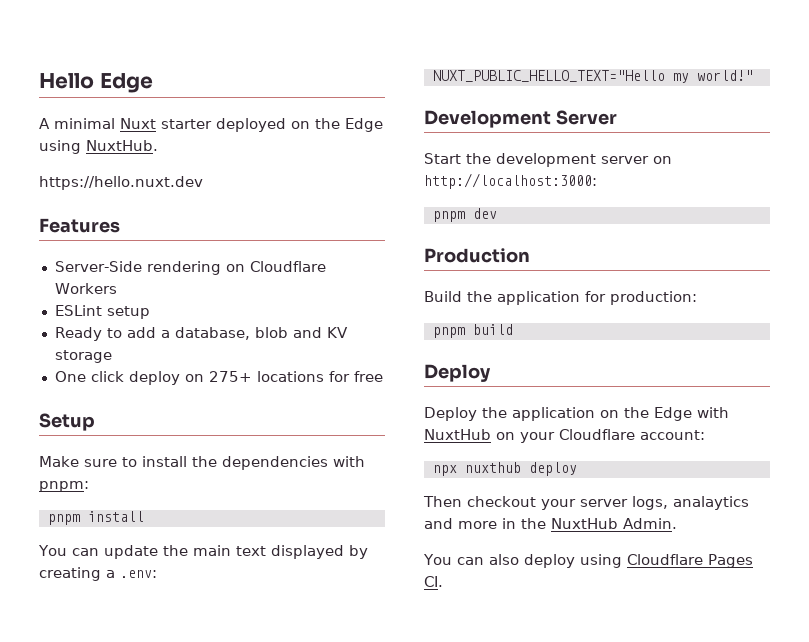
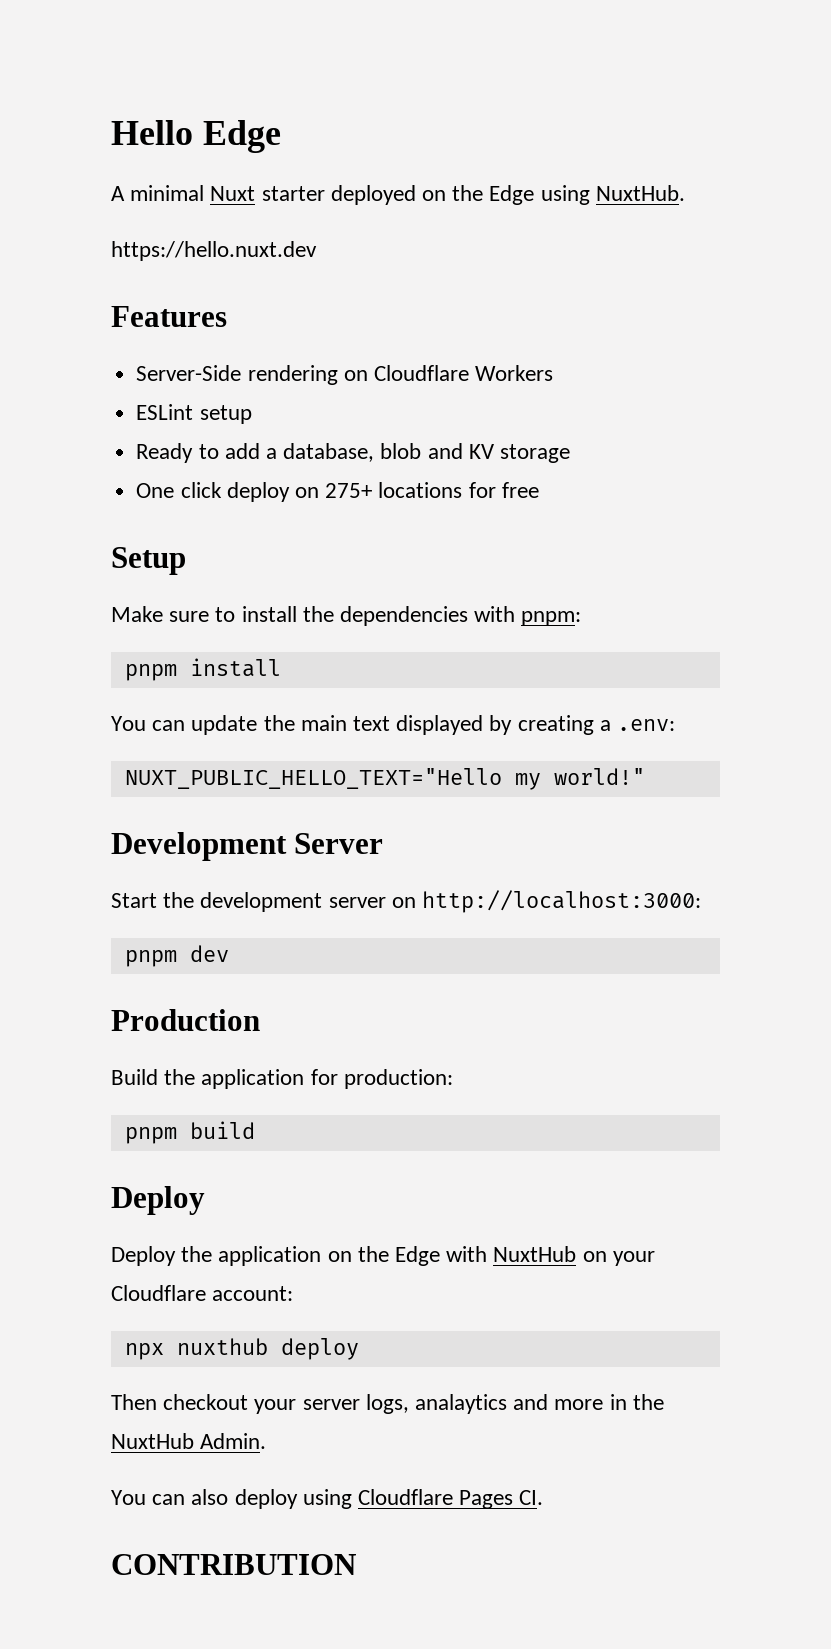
(443, 581) none -> [111,1554,356,1575] // CONTRIBUTION

